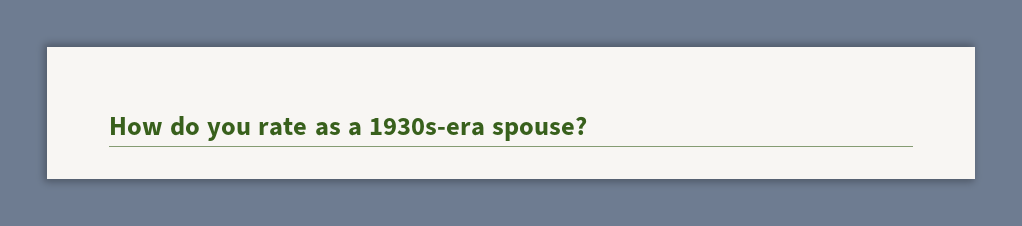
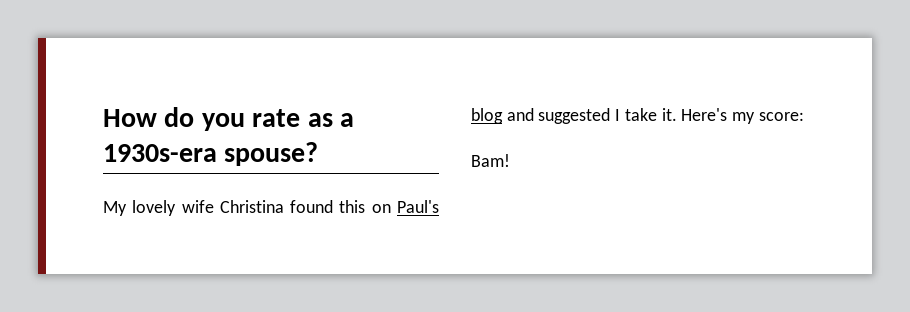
(588, 128) none -> [103,200,439,216] [471,108,804,124] [471,154,510,167] // My lovely wife Christina found this on Paul's blog and suggested I take it. Here's my score: // Bam!

